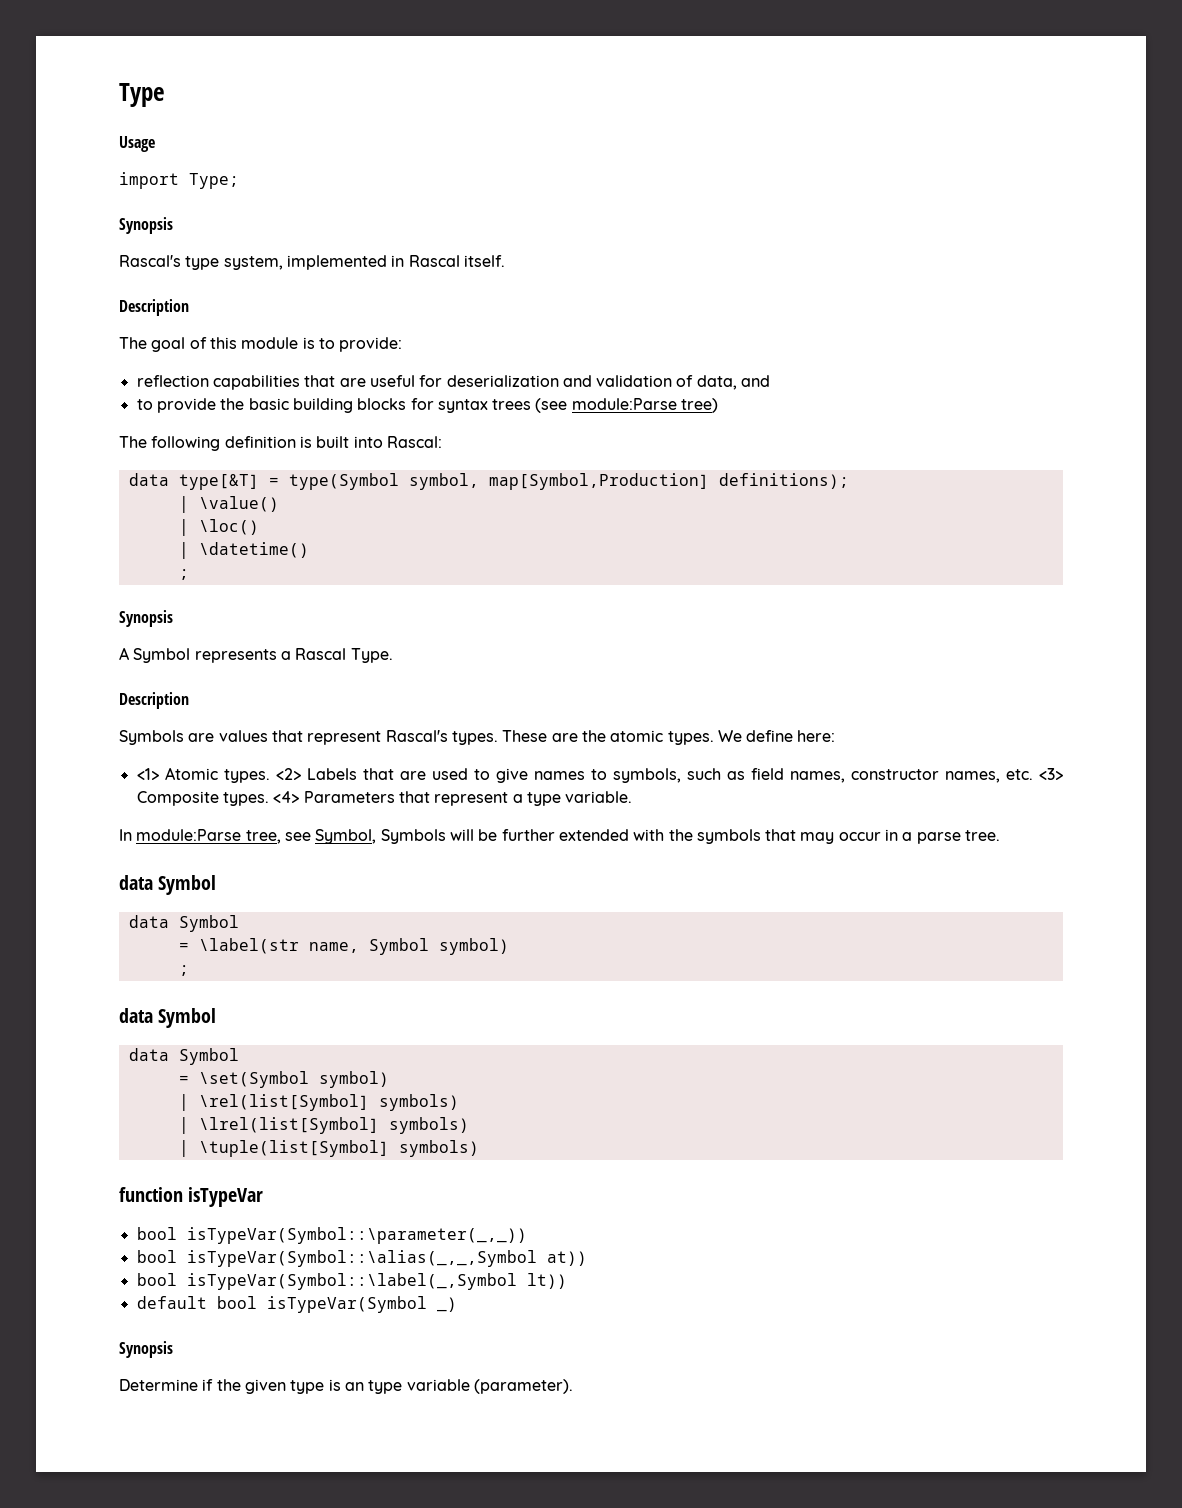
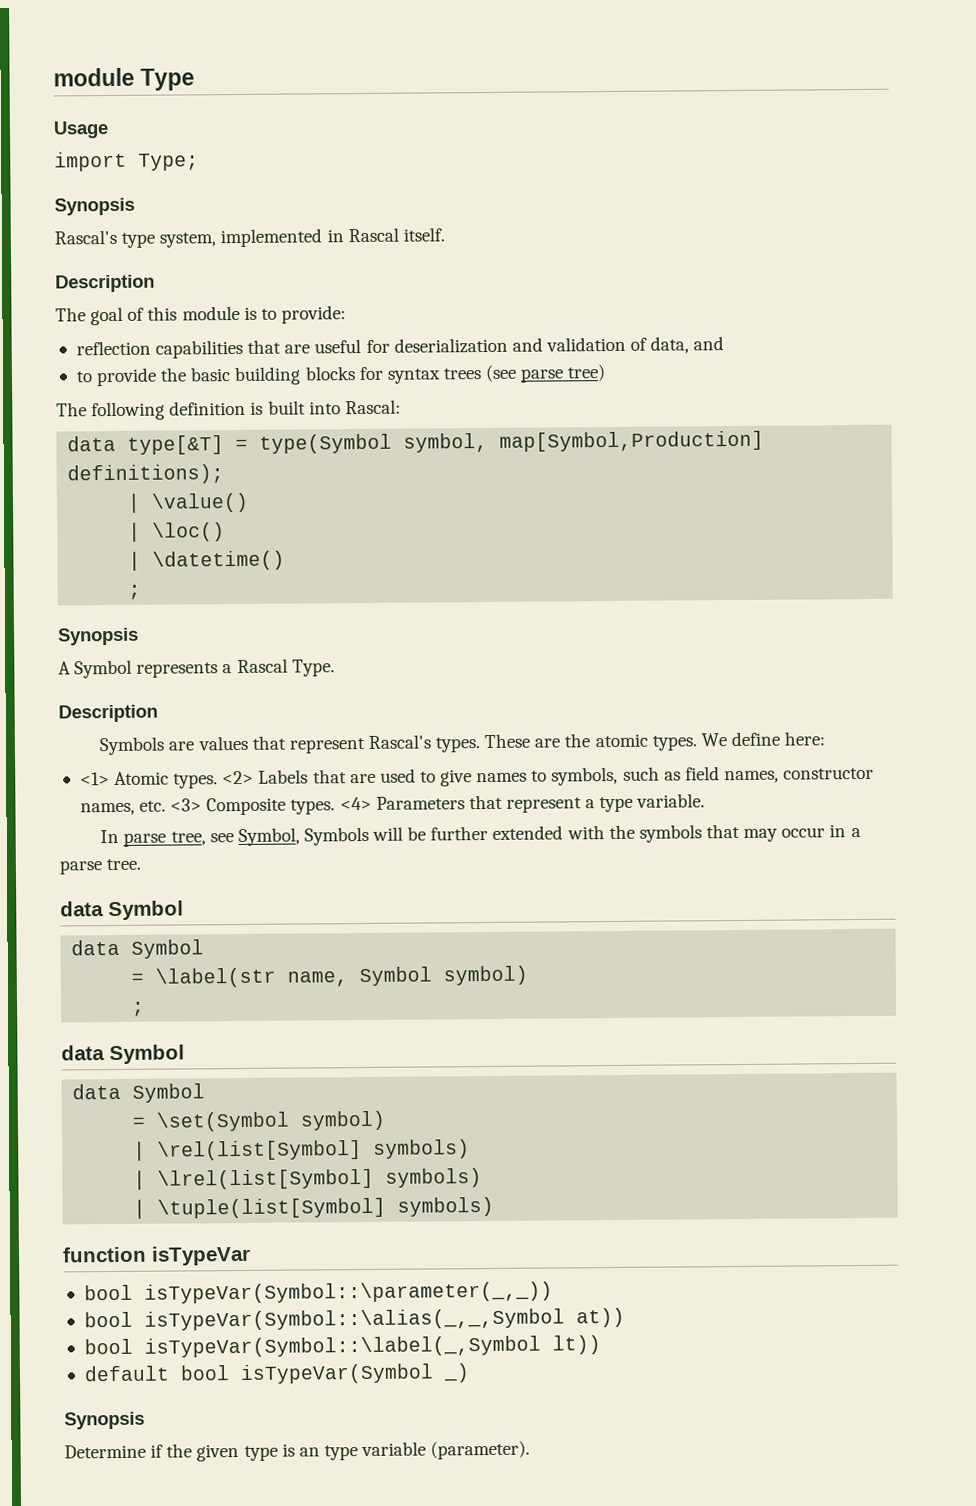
(119, 95) none -> [53,67,135,87] module
[571,398,677,410] module:Parse -> [520,368,565,383] parse
[136,829,242,841] module:Parse -> [123,832,167,847] parse

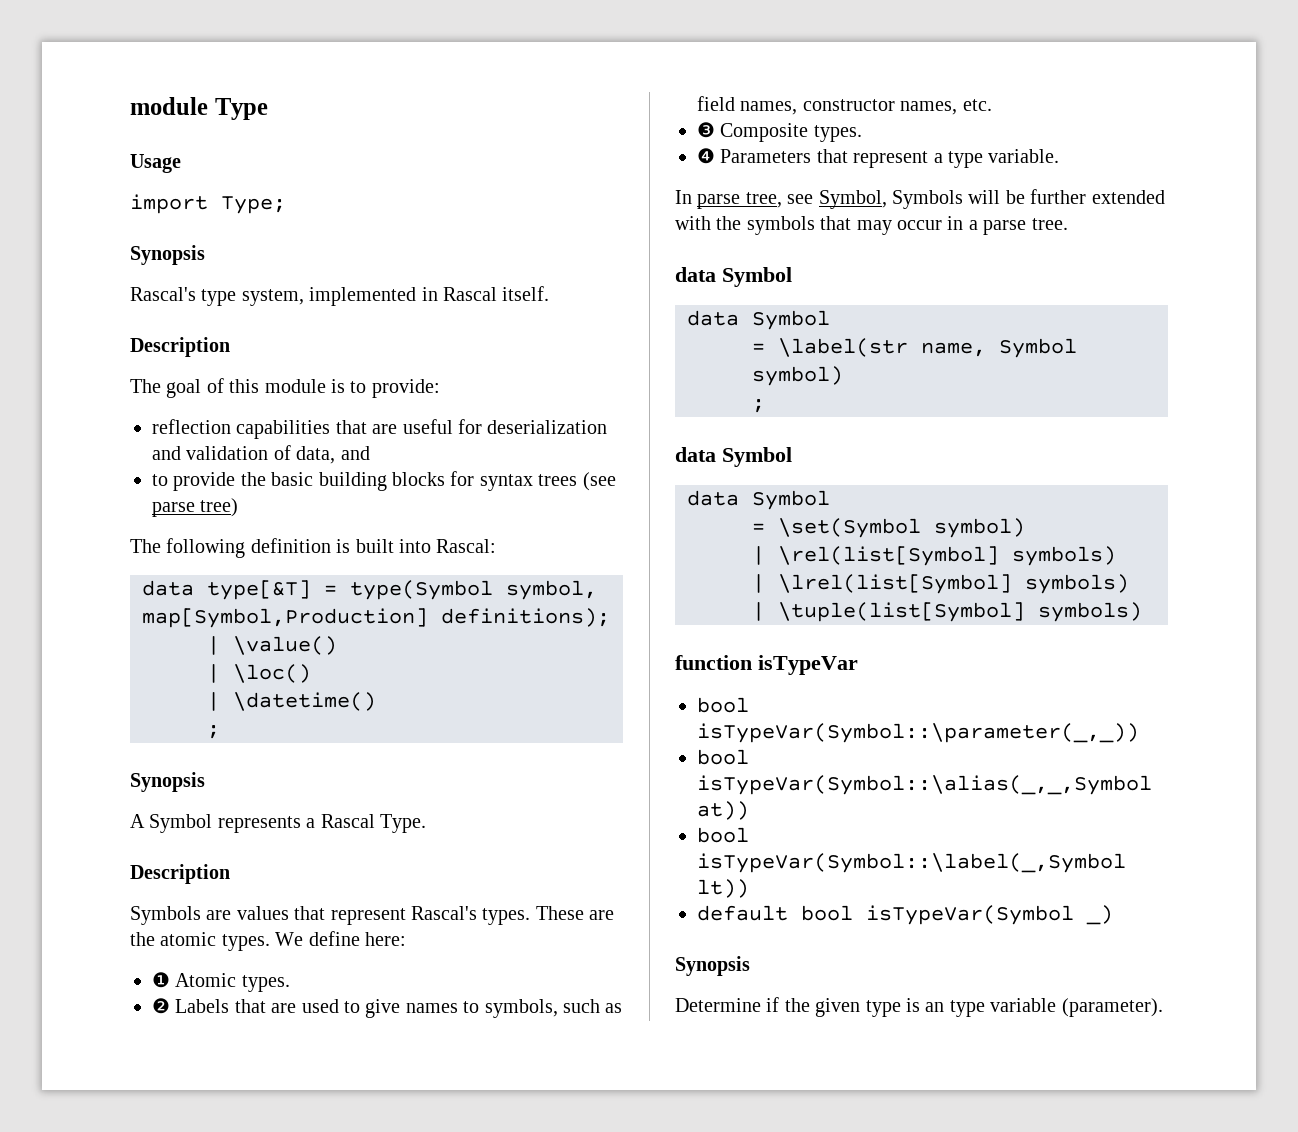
[79,772,110,786] <1> -> [152,972,170,988] ❶
[222,770,255,785] <2> -> [152,998,170,1014] // ❷
[170,798,203,812] <3> -> [697,122,715,138] // ❸
[339,796,372,811] <4> -> [697,148,715,164] // ❹

